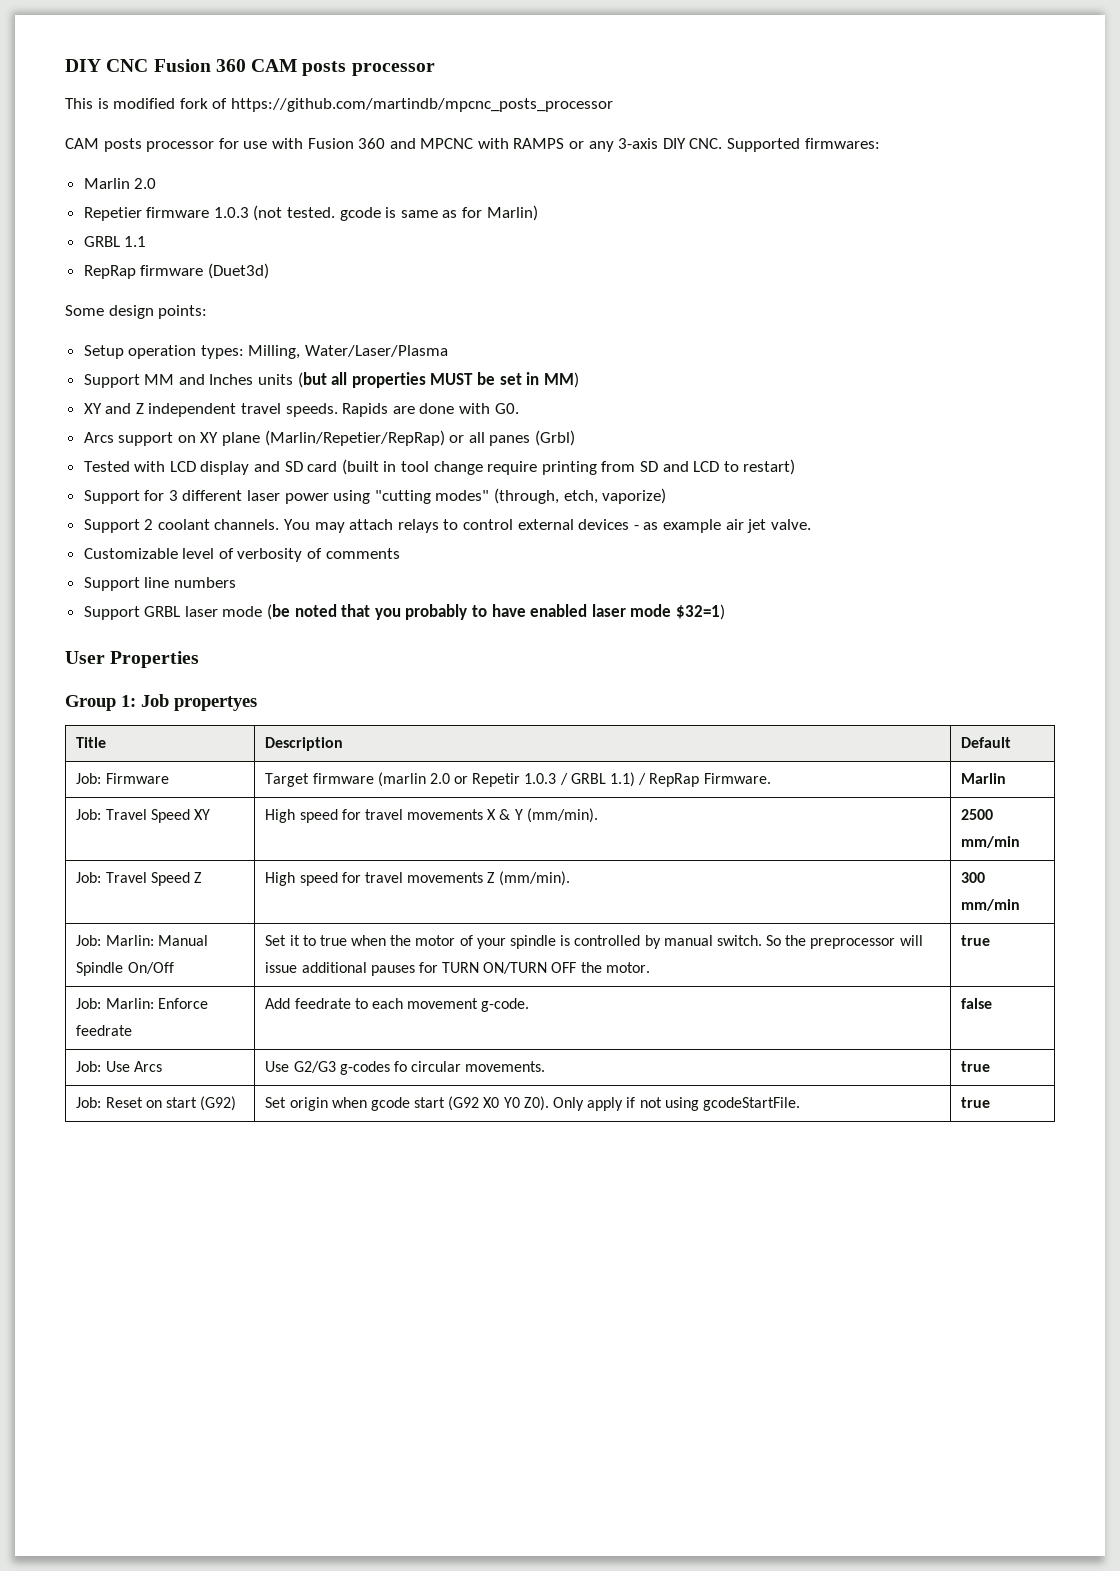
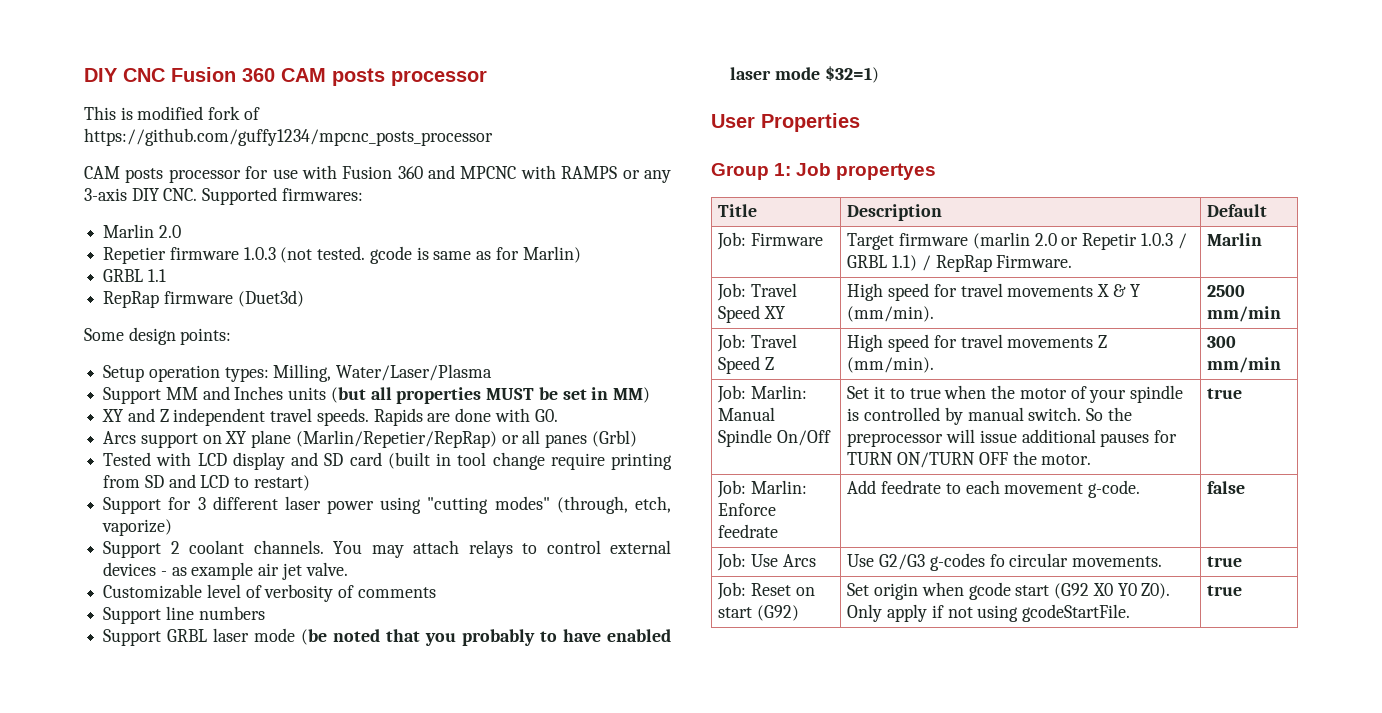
[230,98,613,112] https://github.com/martindb/mpcnc_posts_processor -> [84,128,493,146] https://github.com/guffy1234/mpcnc_posts_processor

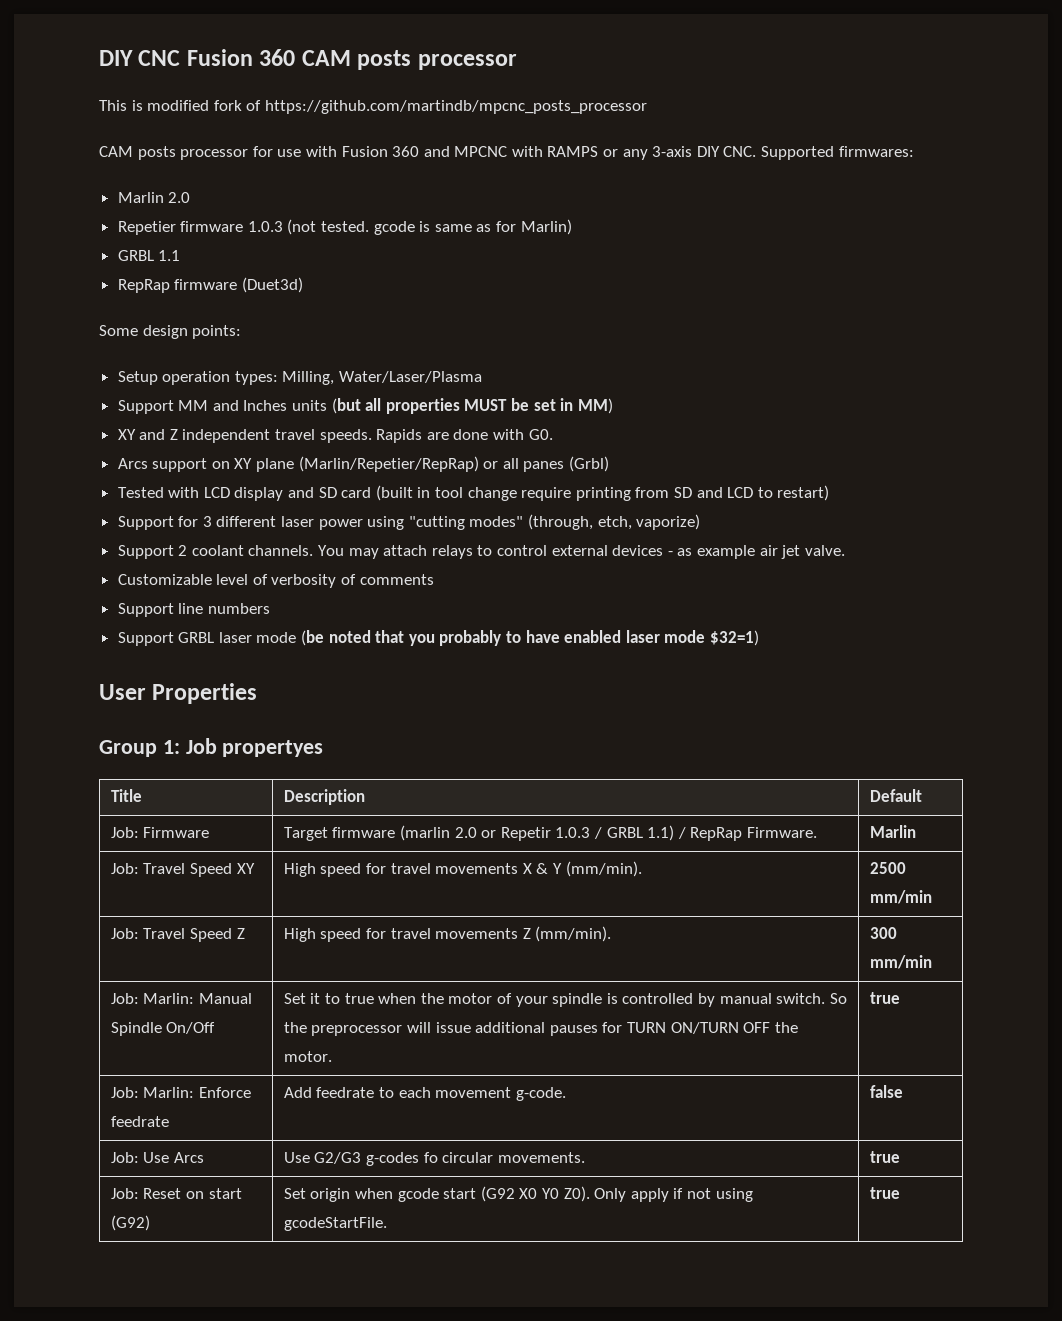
[84,128,493,146] https://github.com/guffy1234/mpcnc_posts_processor -> [264,100,647,114] https://github.com/martindb/mpcnc_posts_processor

